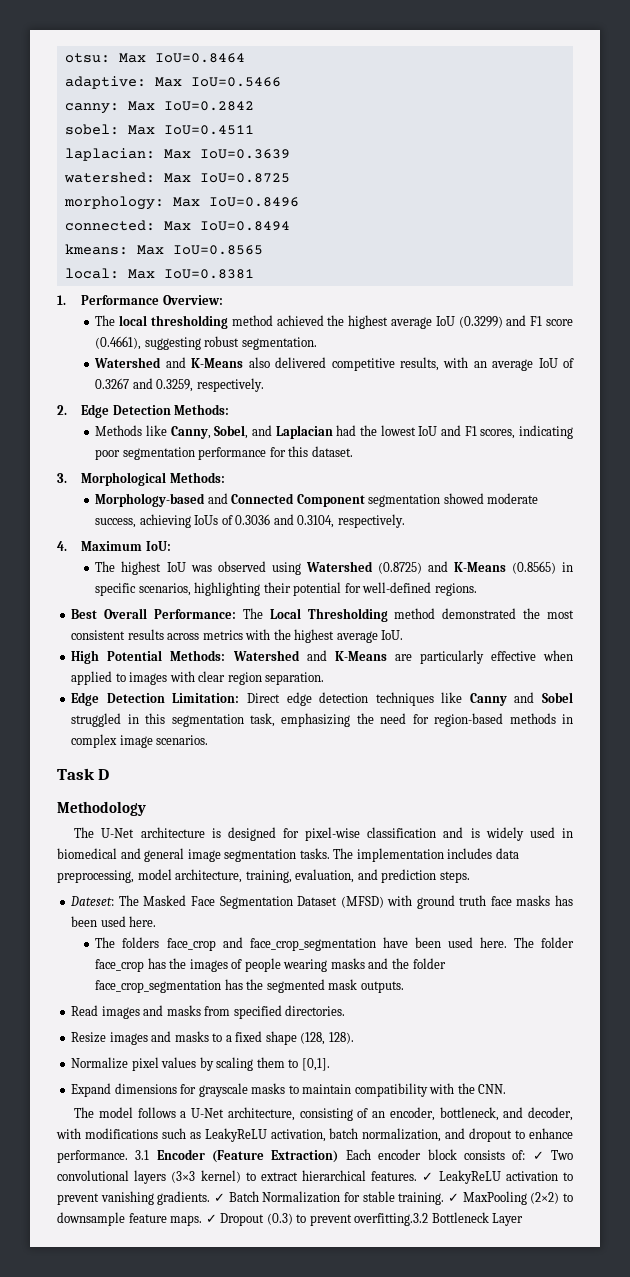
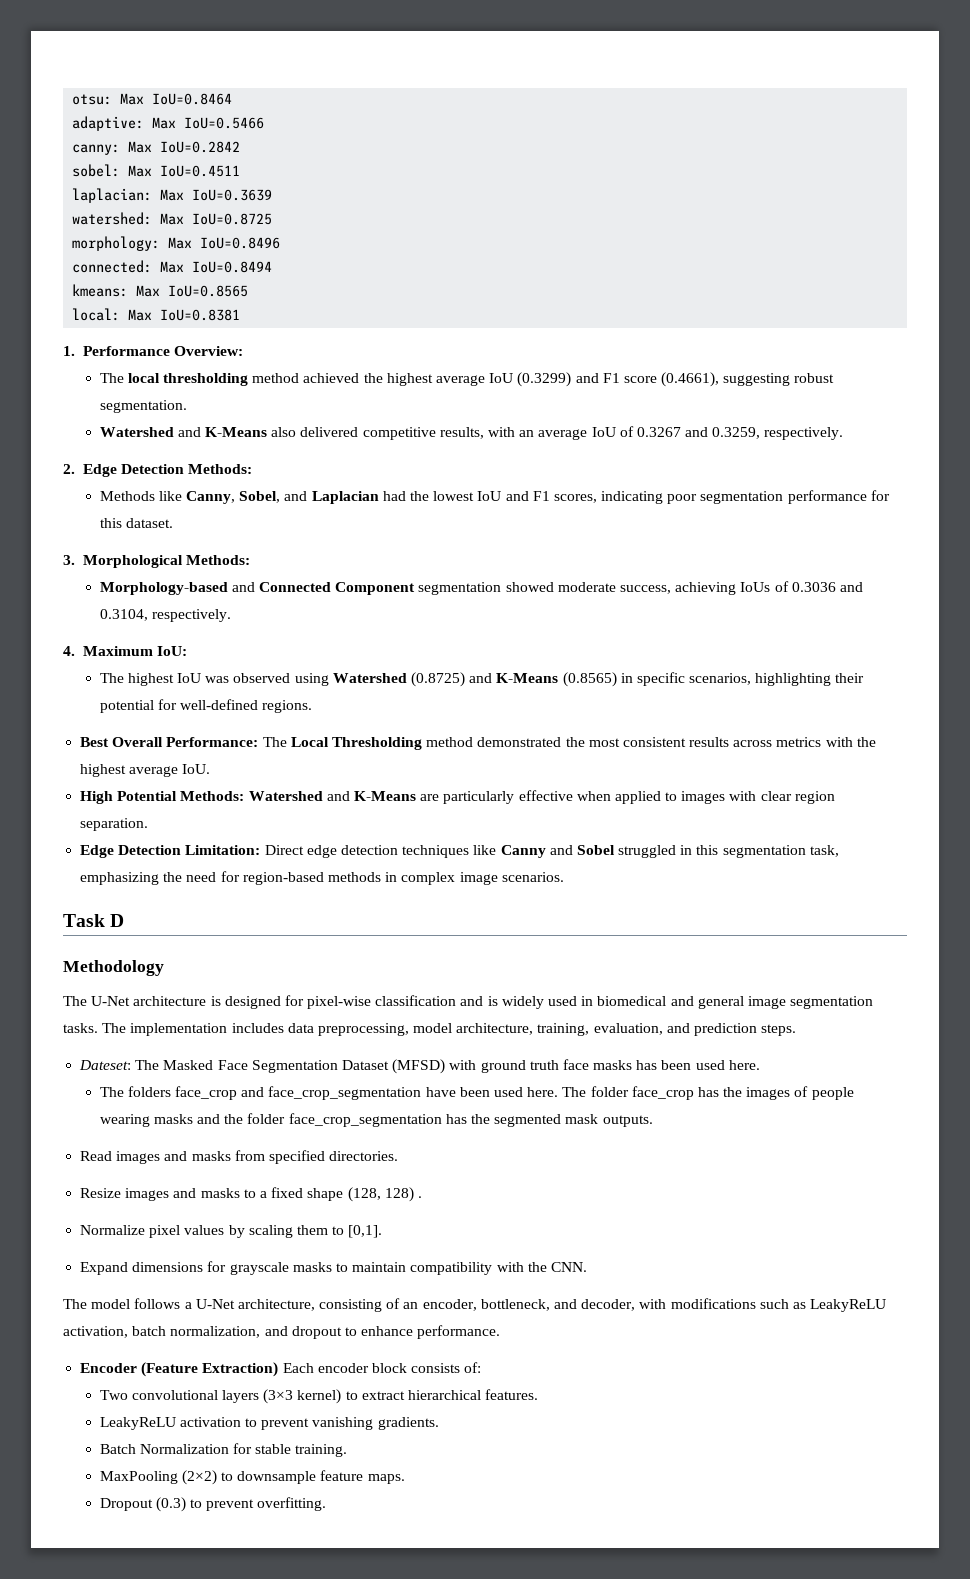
[328,1032,354,1044] 128). -> [384,1187,422,1202] 128) .
[135,1150,150,1160] 3.1 -> (501, 1332) //
[532,1151,544,1160] ✓ -> (482, 1367) //
[422,1172,434,1181] ✓ -> (539, 1394) //
[213,1193,225,1202] ✓ -> (439, 1423) //
[448,1193,459,1202] ✓ -> (348, 1450) //
[205,1214,217,1223] ✓ -> (405, 1479) //
[354,1212,524,1226] overfitting.3.2 Bottleneck Layer -> [257,1497,327,1511] overfitting.

